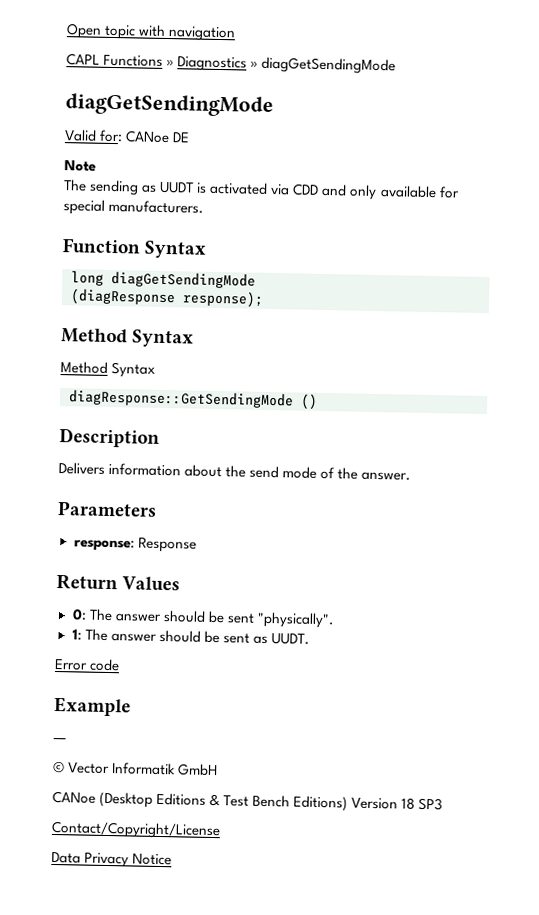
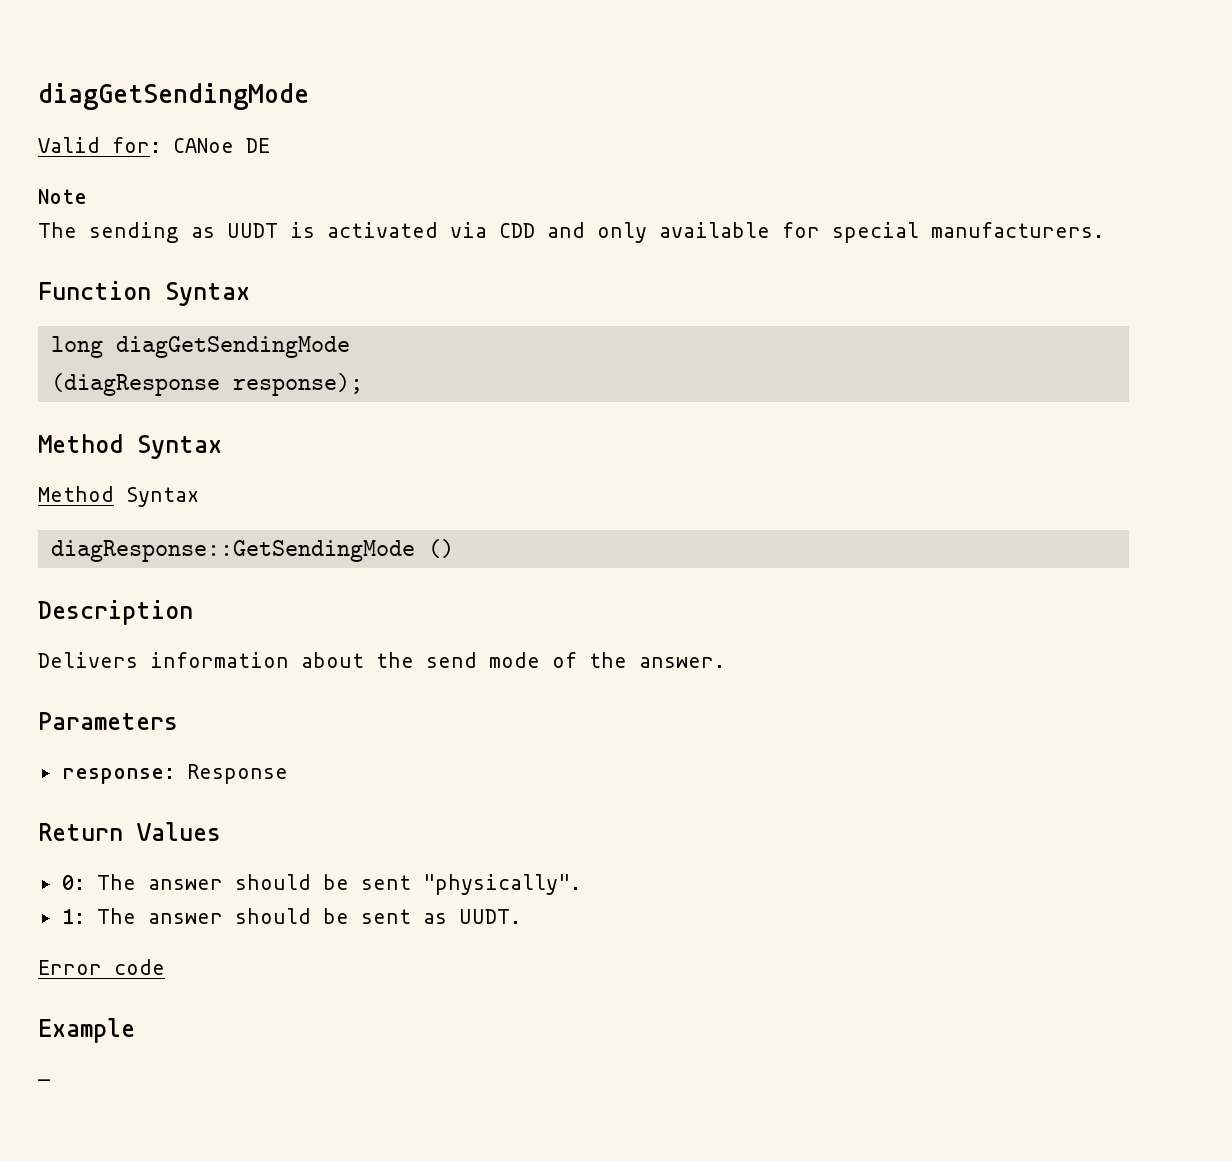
[66,23,237,42] [66,53,397,75] Open topic with navigation // CAPL Functions » Diagnostics » diagGetSendingMode // -> (38, 96) none
[53,760,219,777] [52,790,444,812] [51,820,221,840] [51,851,173,868] // © Vector Informatik GmbH // CANoe (Desktop Editions & Test Bench Editions) Version 18 SP3 // Contact/Copyright/License // Data Privacy Notice -> (50, 1082) none

